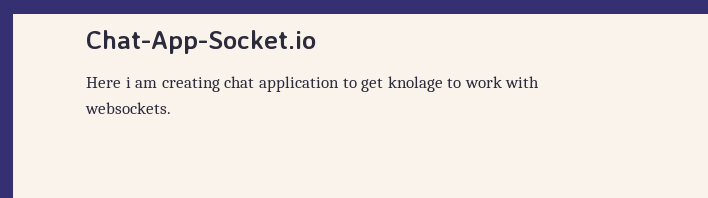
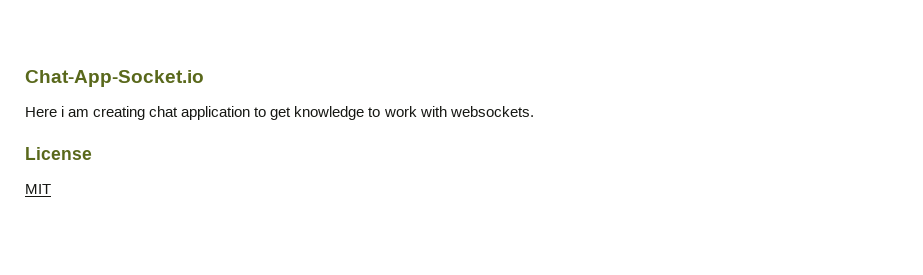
[387,76,443,92] knolage -> [294,106,365,120] knowledge
(171, 108) none -> [25,147,92,160] [25,184,51,194] // License // MIT

